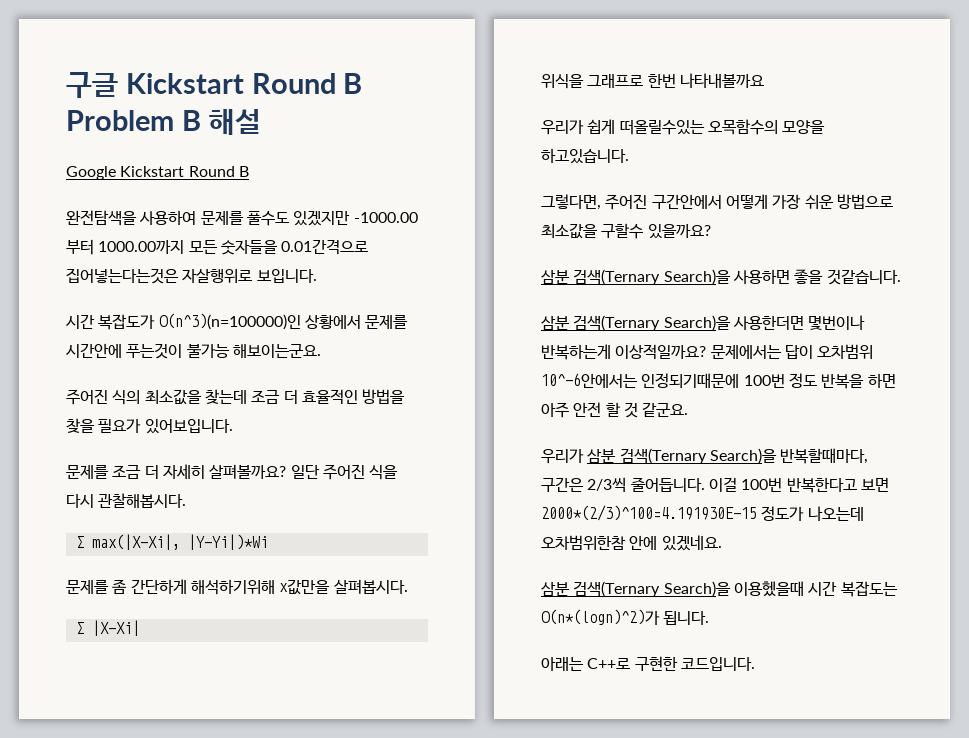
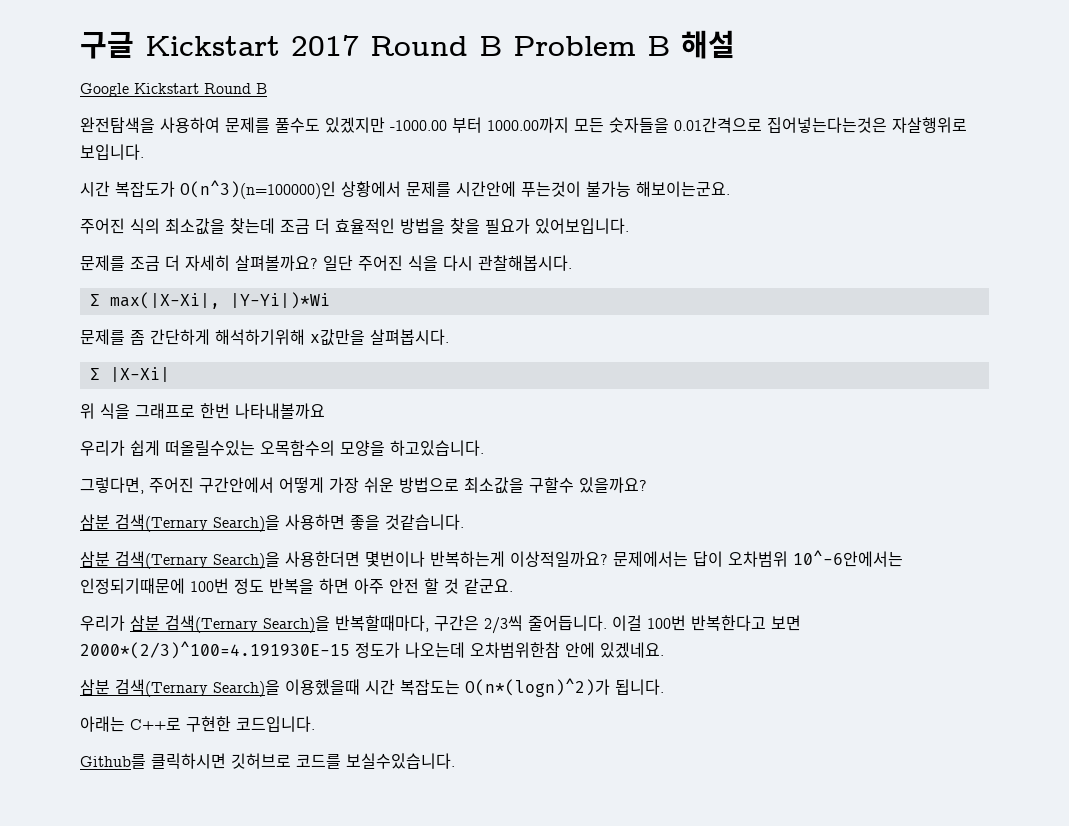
(244, 83) none -> [291,35,359,56] 2017
[541,74,584,89] 위식을 -> [80,403,130,419] 위 식을
(755, 664) none -> [80,753,455,769] // Github를 클릭하시면 깃허브로 코드를 보실수있습니다.

